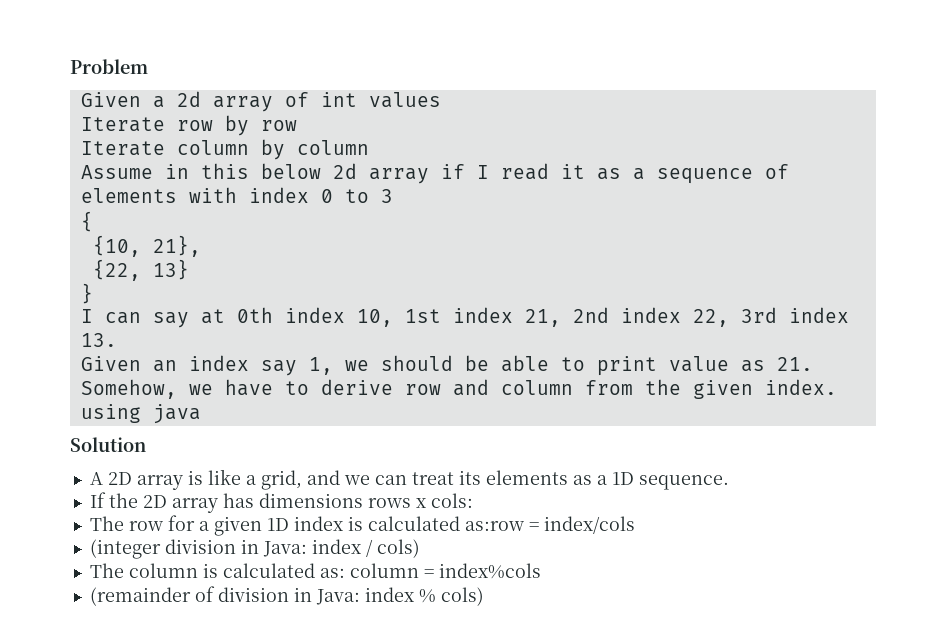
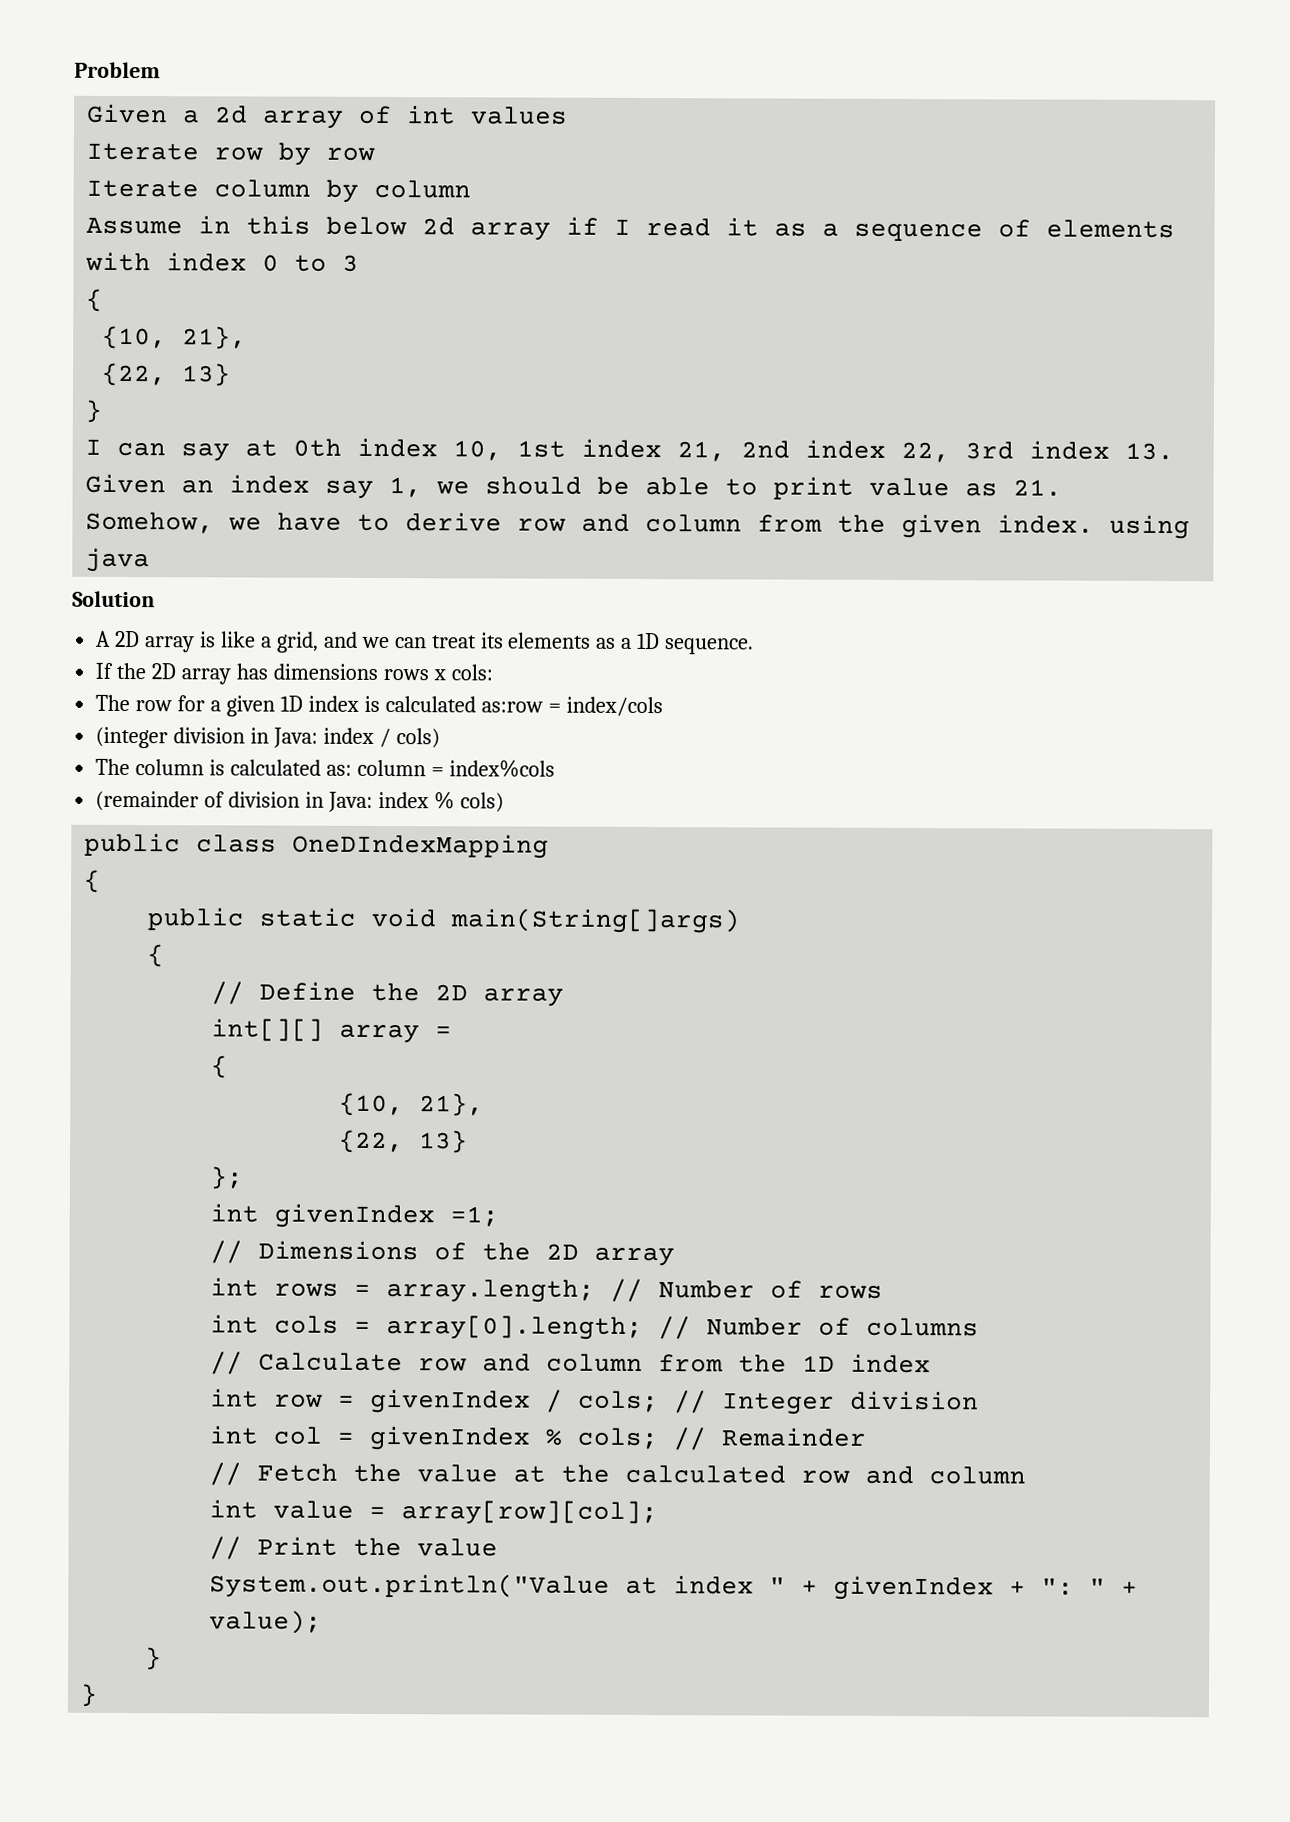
(484, 596) none -> [84,832,550,859] [84,869,102,893] [147,907,742,934] [147,944,165,968] [211,981,565,1007] [211,1018,453,1044] [211,1055,229,1079] [339,1092,485,1117] [339,1129,469,1154] [210,1166,245,1190] [210,1203,500,1229] [210,1240,676,1267] [210,1277,884,1303] [210,1314,980,1340] [210,1351,932,1375] [210,1388,980,1415] [209,1425,868,1451] [209,1462,1027,1486] [209,1499,659,1526] [209,1536,499,1560] [209,1573,1139,1601] [209,1610,323,1634] [145,1647,163,1671] [80,1683,99,1707] // public class OneDIndexMapping // { // public static void main(String[]args) // { // // Define the 2D array // int[][] array = // { // {10, 21}, // {22, 13} // }; // int givenIndex =1; // // Dimensions of the 2D array // int rows = array.length; // Number of rows // int cols = array[0].length; // Number of columns // // Calculate row and column from the 1D index // int row = givenIndex / cols; // Integer division // int col = givenIndex % cols; // Remainder // // Fetch the value at the calculated row and column // int value = array[row][col]; // // Print the value // System.out.println("Value at index " + givenIndex + ": " + value); // } // }

